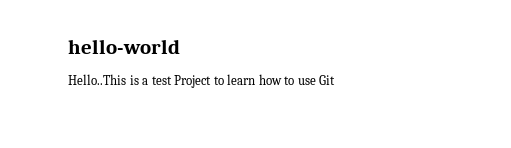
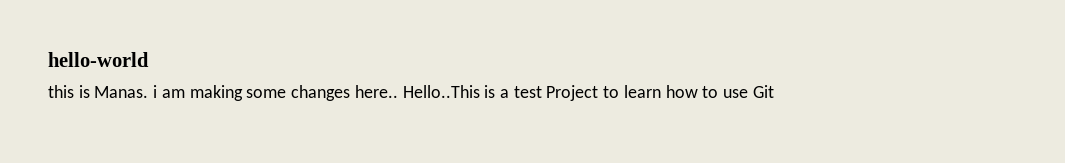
(180, 46) none -> [48,85,398,101] this is Manas. i am making some changes here..

